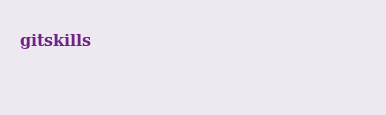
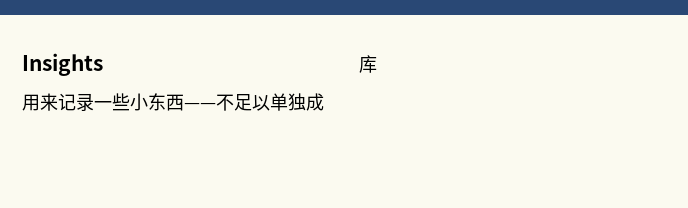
[20,34,91,49] gitskills -> [22,53,103,76] [22,93,324,111] [359,55,377,73] Insights // 用来记录一些小东西——不足以单独成库

